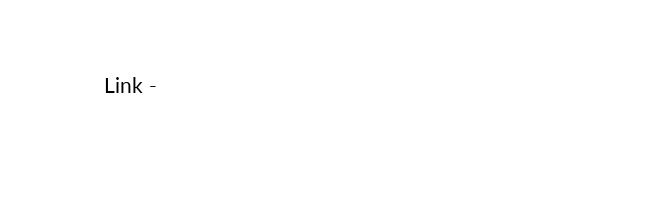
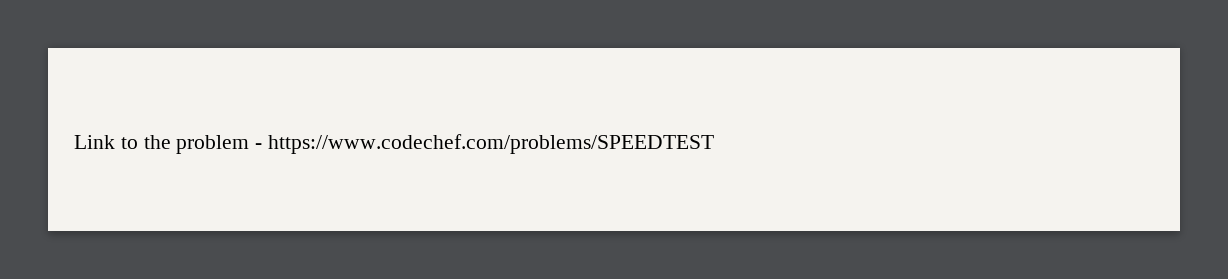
[148,86,157,93] - -> [120,134,715,154] to the problem - https://www.codechef.com/problems/SPEEDTEST

